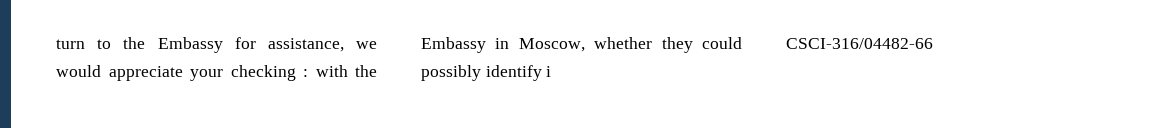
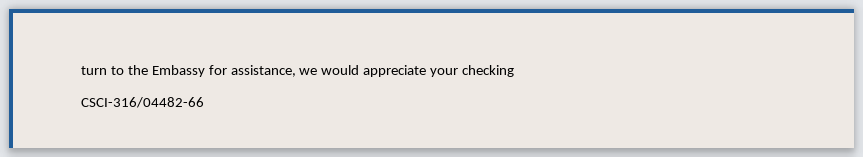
[303,65,377,77] [421,37,742,53] [421,65,552,81] : with the Embassy in Moscow, whether they could possibly identify i -> (515, 71) none

